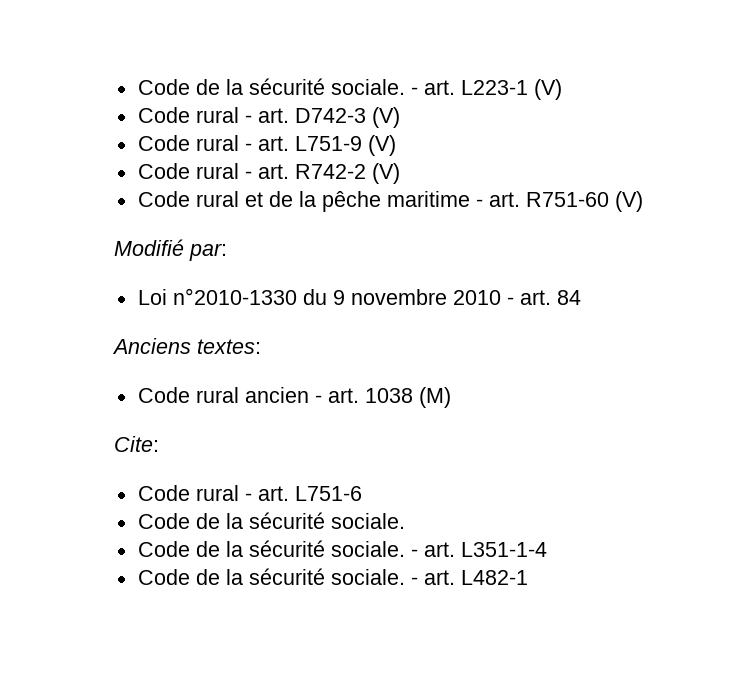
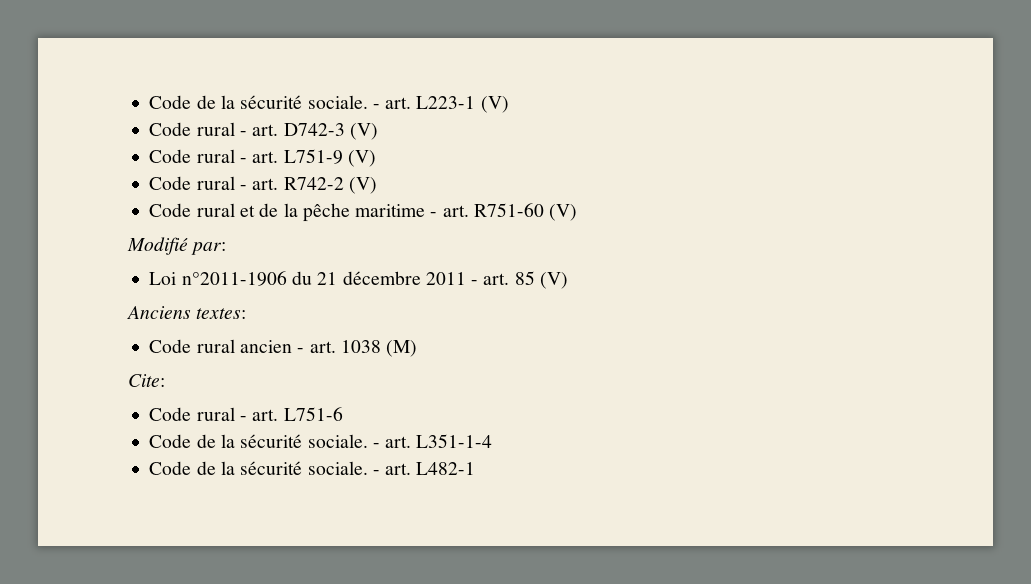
[172,288,581,305] n°2010-1330 du 9 novembre 2010 - art. 84 -> [181,271,568,289] n°2011-1906 du 21 décembre 2011 - art. 85 (V)
[137,540,405,557] // Code de la sécurité sociale. -> (368, 441) none

